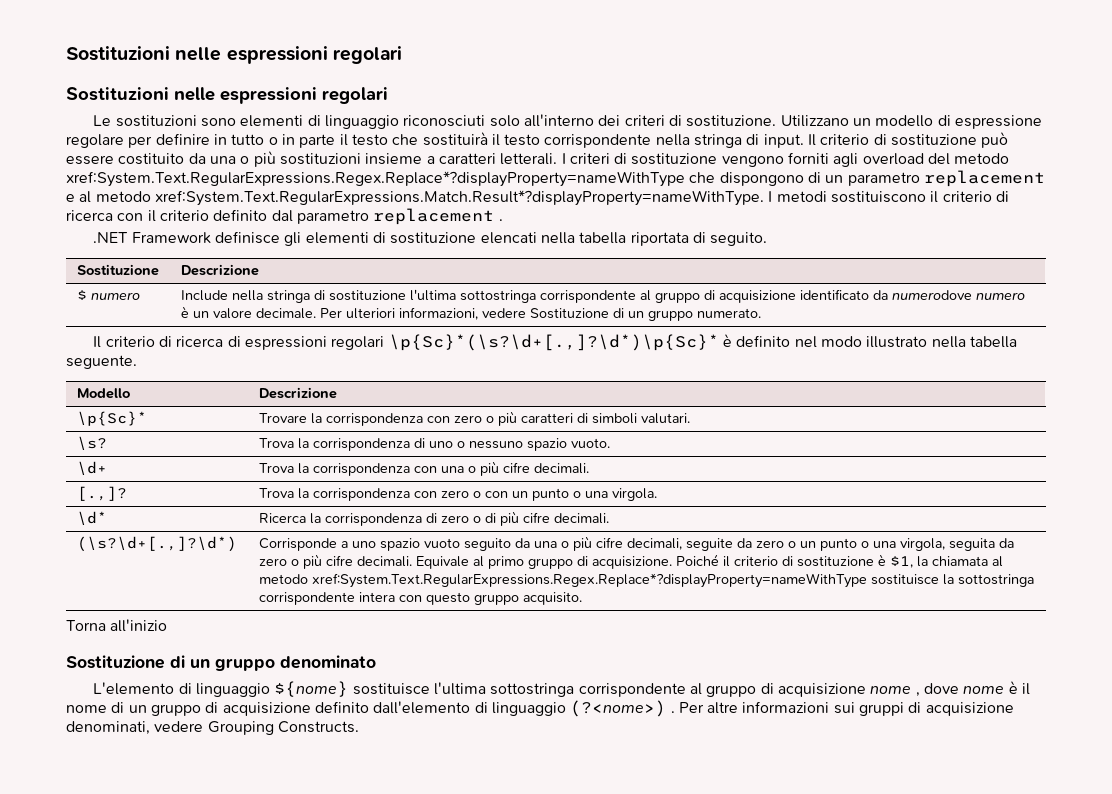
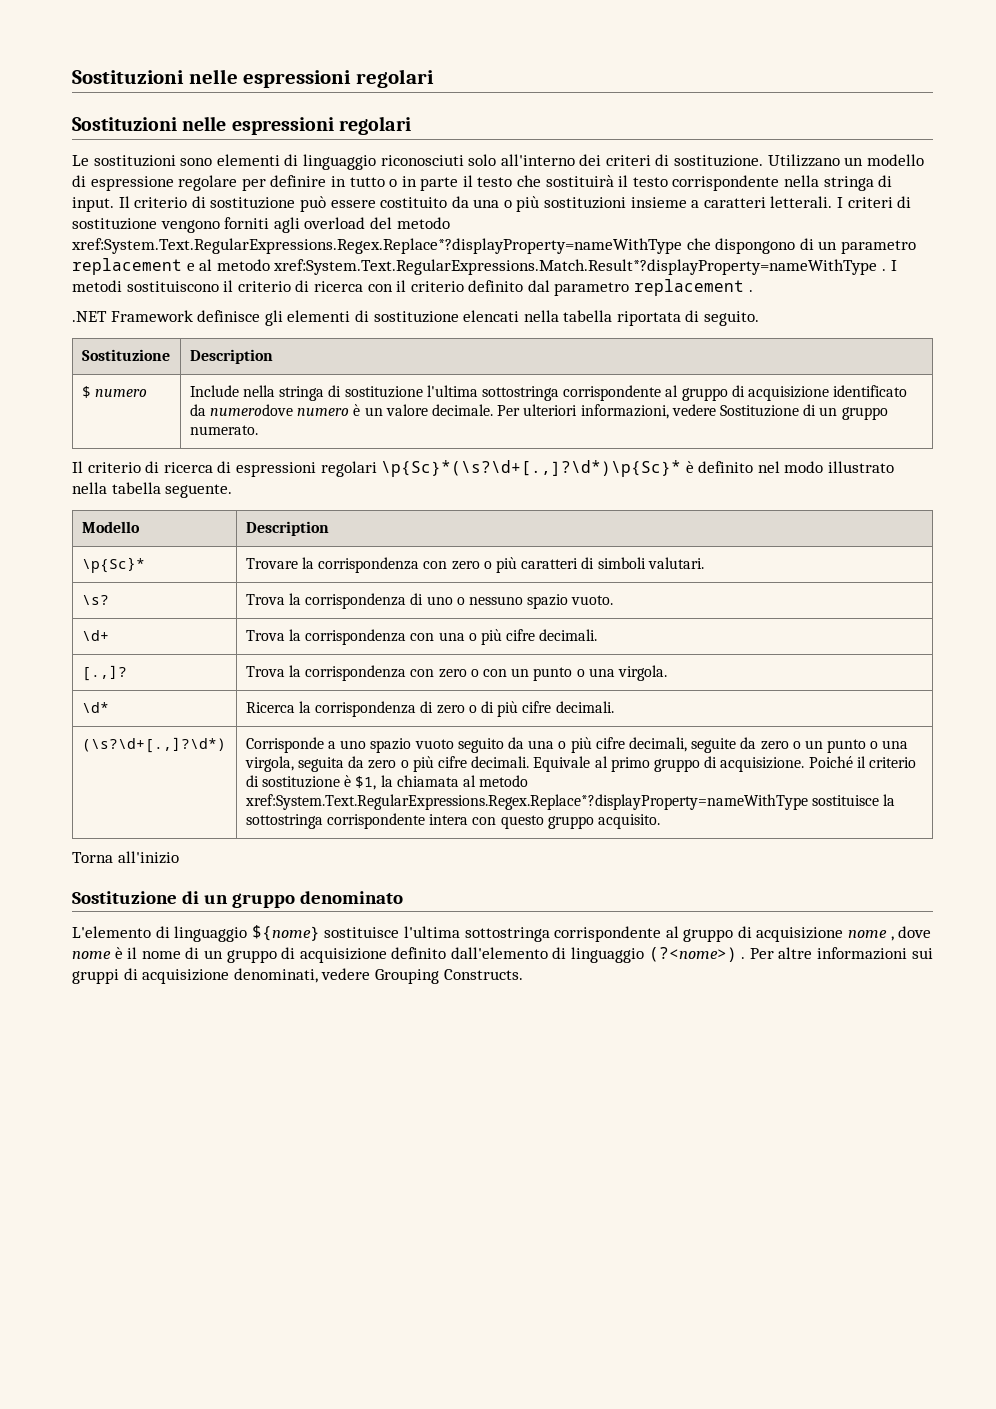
[154,190,764,206] xref:System.Text.RegularExpressions.Match.Result*?displayProperty=nameWithType. -> [273,259,886,275] xref:System.Text.RegularExpressions.Match.Result*?displayProperty=nameWithType .
[180,264,259,276] Descrizione -> [189,349,273,364] Description
[258,387,337,399] Descrizione -> [245,521,329,536] Description

